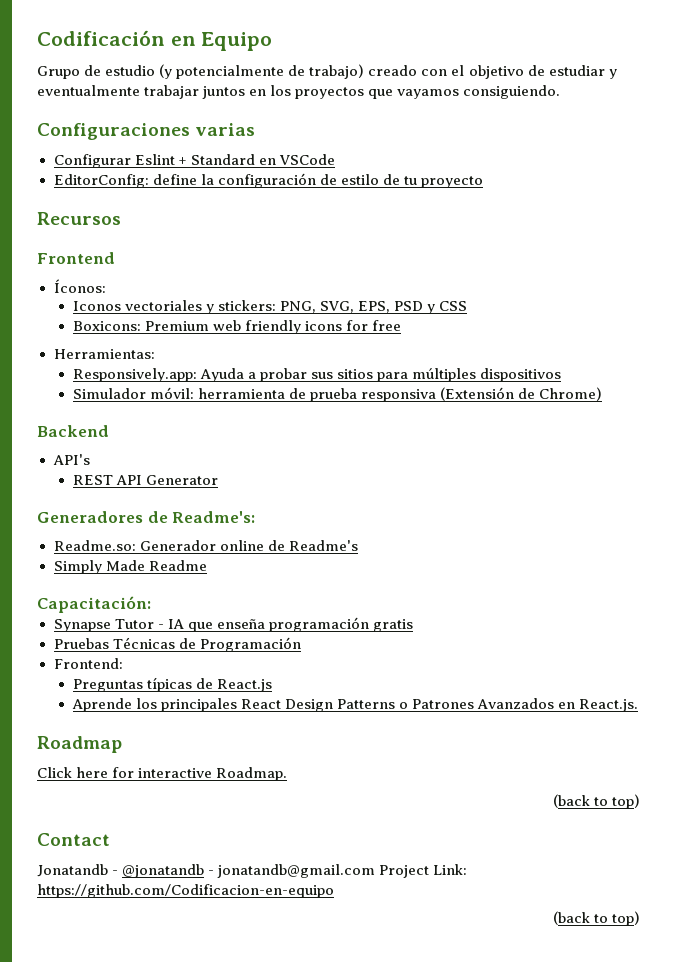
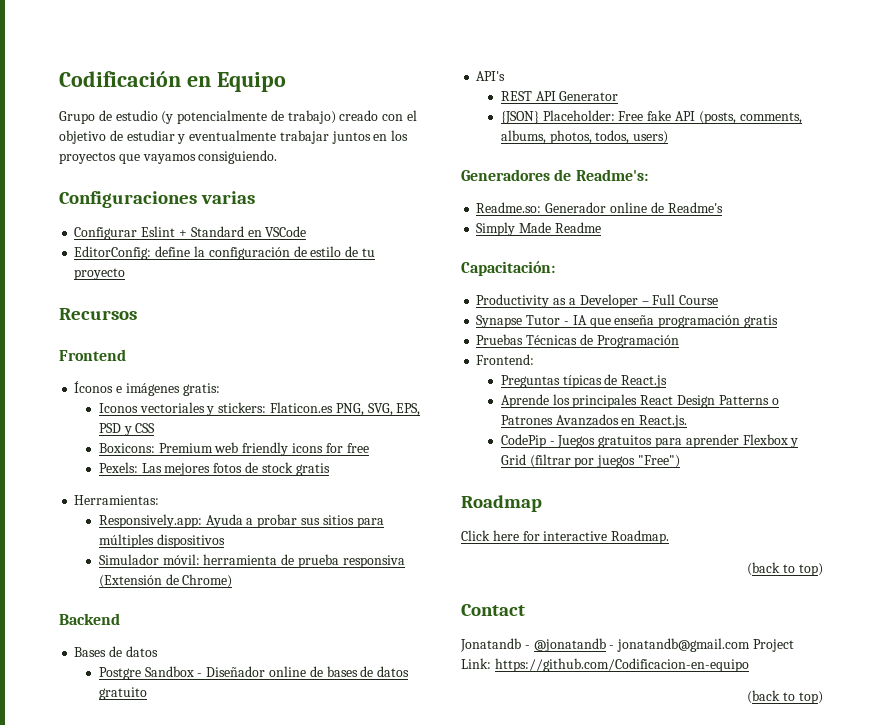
[53,279,106,293] Íconos: -> [74,381,220,396] Íconos e imágenes gratis:
(276, 305) none -> [270,402,334,413] Flaticon.es
(401, 325) none -> [98,462,330,476] // Pexels: Las mejores fotos de stock gratis
[52,454,90,465] [72,475,218,485] API's // REST API Generator -> [74,646,158,657] [98,666,410,680] [98,687,147,700] [476,71,506,81] [500,91,619,101] [500,110,802,124] [500,130,669,144] Bases de datos // Postgre Sandbox - Diseñador online de bases de datos gratuito // API's // REST API Generator // {JSON} Placeholder: Free fake API (posts, comments, albums, photos, todos, users)
(151, 604) none -> [476,294,719,308] // Productivity as a Developer – Full Course
(639, 705) none -> [500,434,799,448] [500,454,681,468] // CodePip - Juegos gratuitos para aprender Flexbox y Grid (filtrar por juegos "Free")

